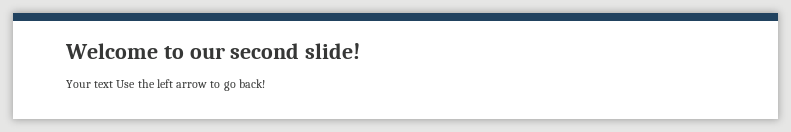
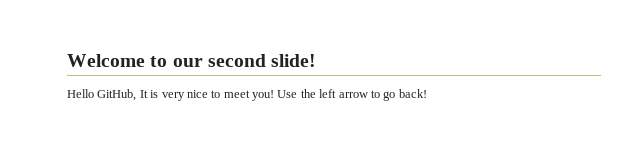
[66,80,114,88] Your text -> [67,89,274,101] Hello GitHub, It is very nice to meet you!

